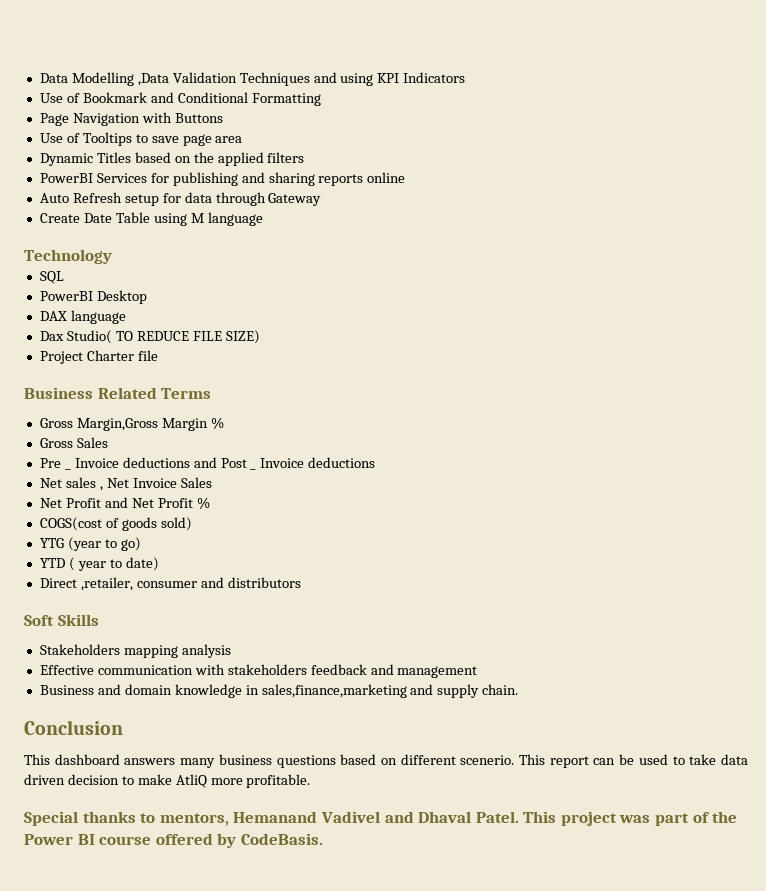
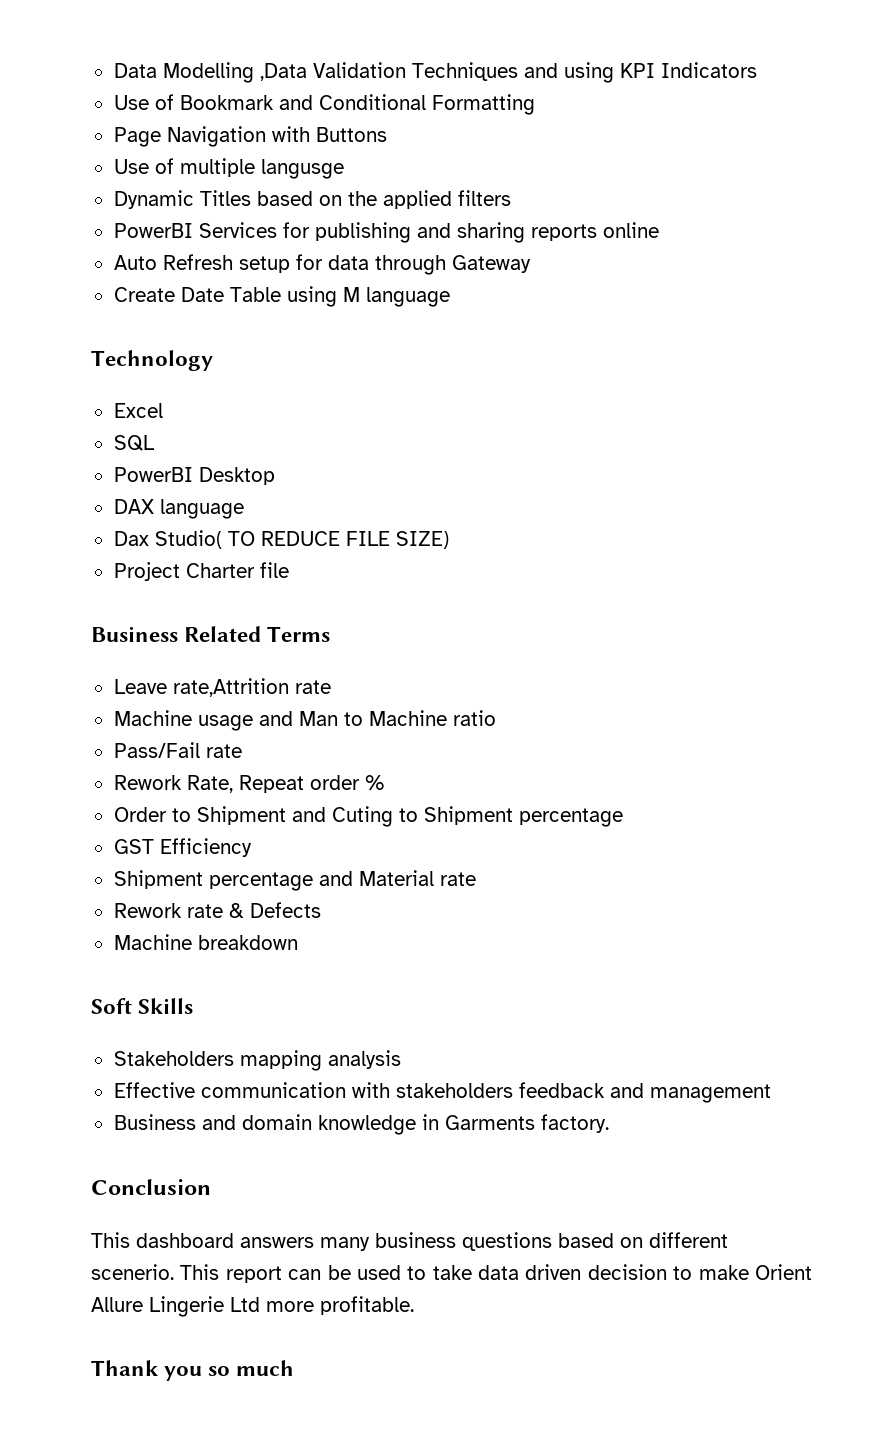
[82,132,243,146] Tooltips to save page area -> [179,158,344,179] multiple langusge
(112, 256) none -> [113,403,163,418] // Excel
[39,417,224,431] [39,437,108,448] [39,458,61,468] [64,468,71,470] [74,457,247,468] [250,468,257,470] [260,457,376,468] [39,477,212,491] [39,497,210,509] [39,517,192,531] [39,537,141,551] [39,557,159,571] [39,577,301,591] Gross Margin,Gross Margin % // Gross Sales // Pre _ Invoice deductions and Post _ Invoice deductions // Net sales , Net Invoice Sales // Net Profit and Net Profit % // COGS(cost of goods sold) // YTG (year to go) // YTD ( year to date) // Direct ,retailer, consumer and distributors -> [113,678,331,697] [113,710,496,731] [113,742,242,758] [113,775,384,793] [113,806,623,827] [113,838,252,857] [113,870,476,891] [113,902,321,918] [113,934,298,950] Leave rate,Attrition rate // Machine usage and Man to Machine ratio // Pass/Fail rate // Rework Rate, Repeat order % // Order to Shipment and Cuting to Shipment percentage // GST Efficiency // Shipment percentage and Material rate // Rework rate & Defects // Machine breakdown
[261,684,519,698] sales,finance,marketing and supply chain. -> [444,1114,609,1133] Garments factory.
[175,774,311,788] [24,811,738,826] [24,833,323,848] AtliQ more profitable. // Special thanks to mentors, Hemanand Vadivel and Dhaval Patel. This project was part of the Power BI course offered by CodeBasis. -> [754,1264,812,1280] [91,1296,414,1317] [91,1360,295,1381] Orient Allure Lingerie Ltd more profitable. // Thank you so much

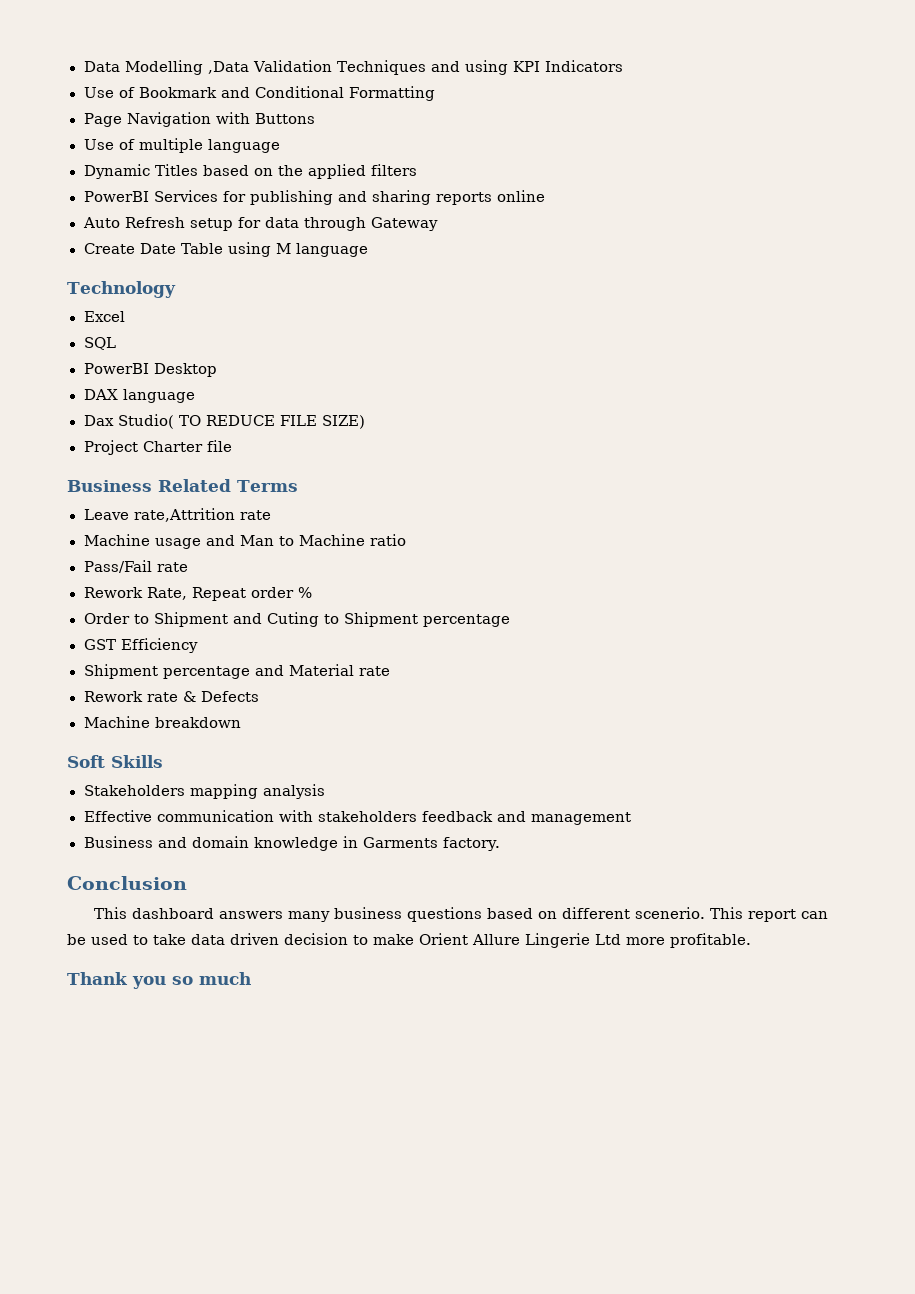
[260,159,344,179] langusge -> [207,139,280,153] language

